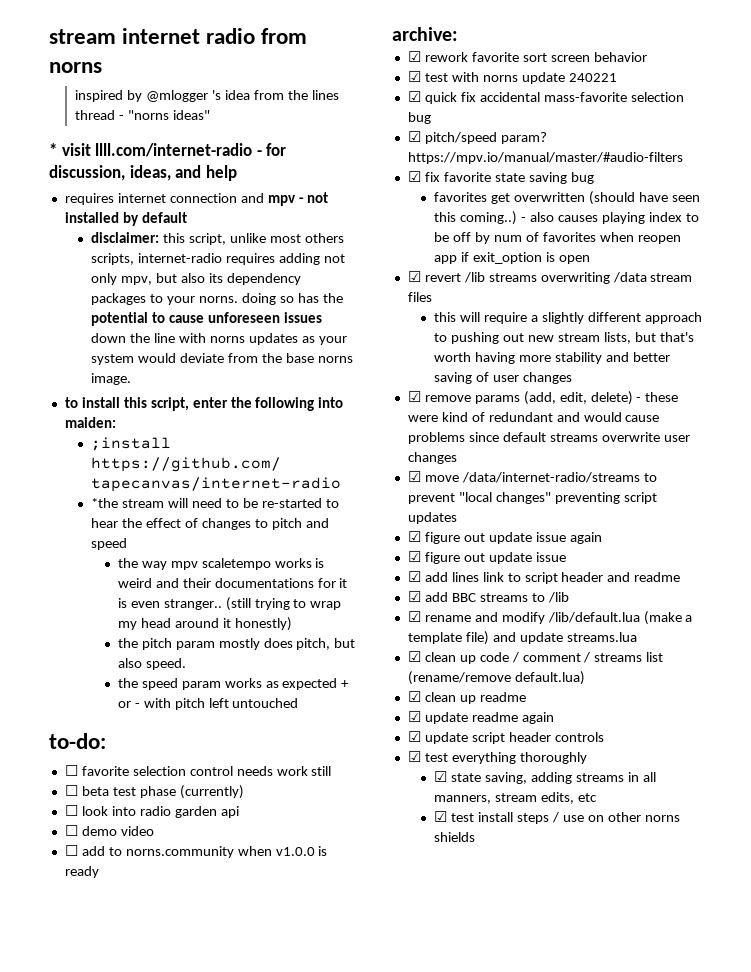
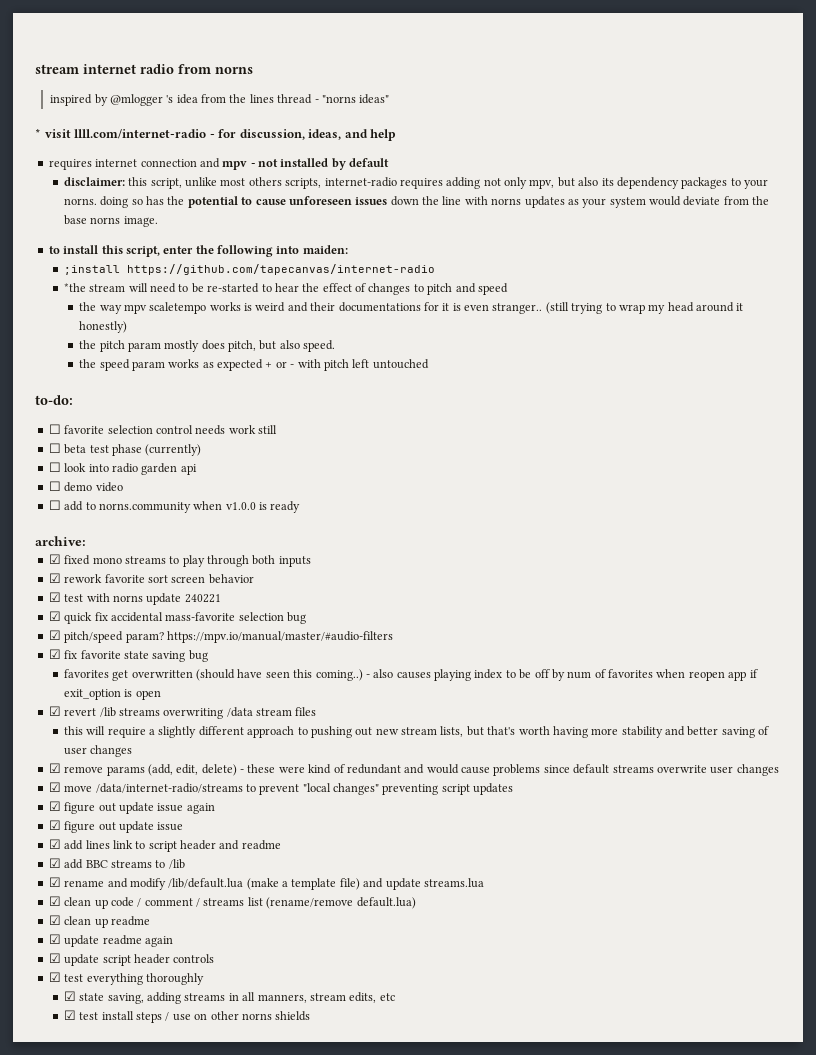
(458, 34) none -> [48,554,311,567] // ☑ fixed mono streams to play through both inputs

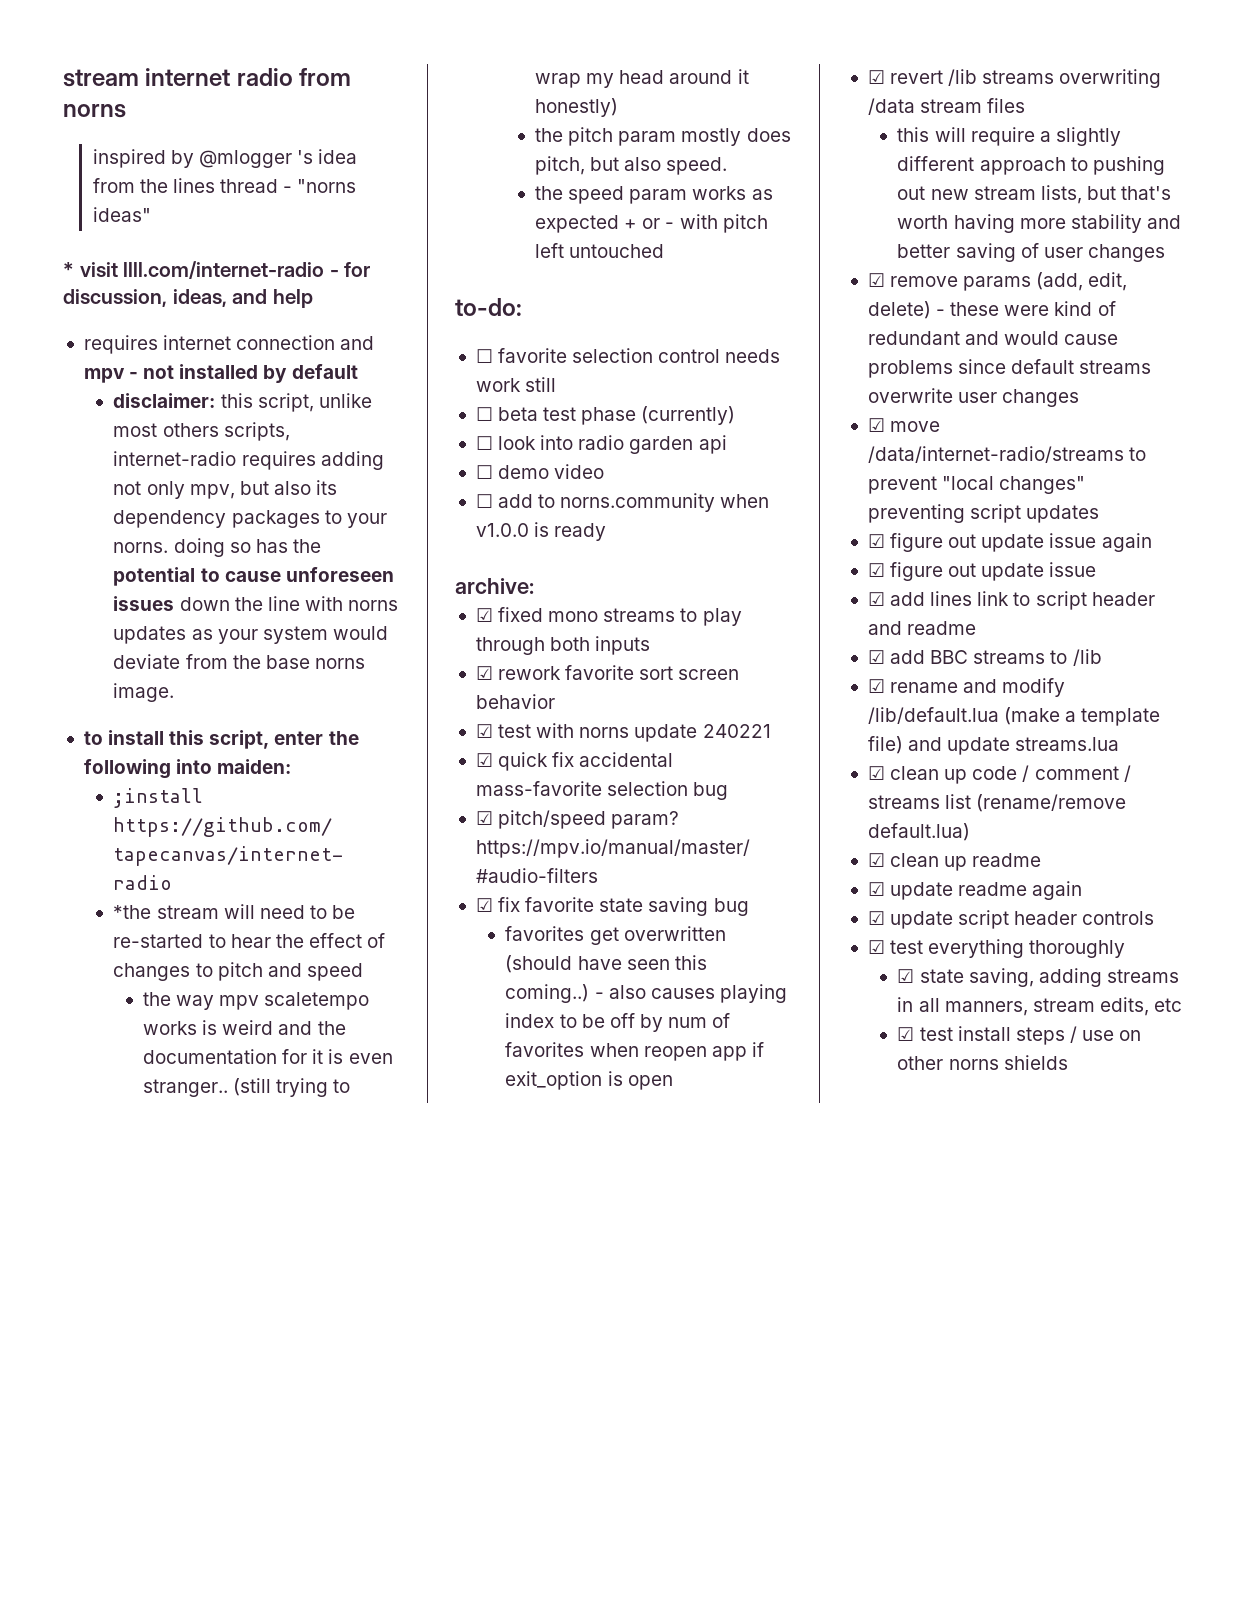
[310,302,421,312] their documentations -> [317,1021,346,1035] [143,1049,278,1064] the documentation

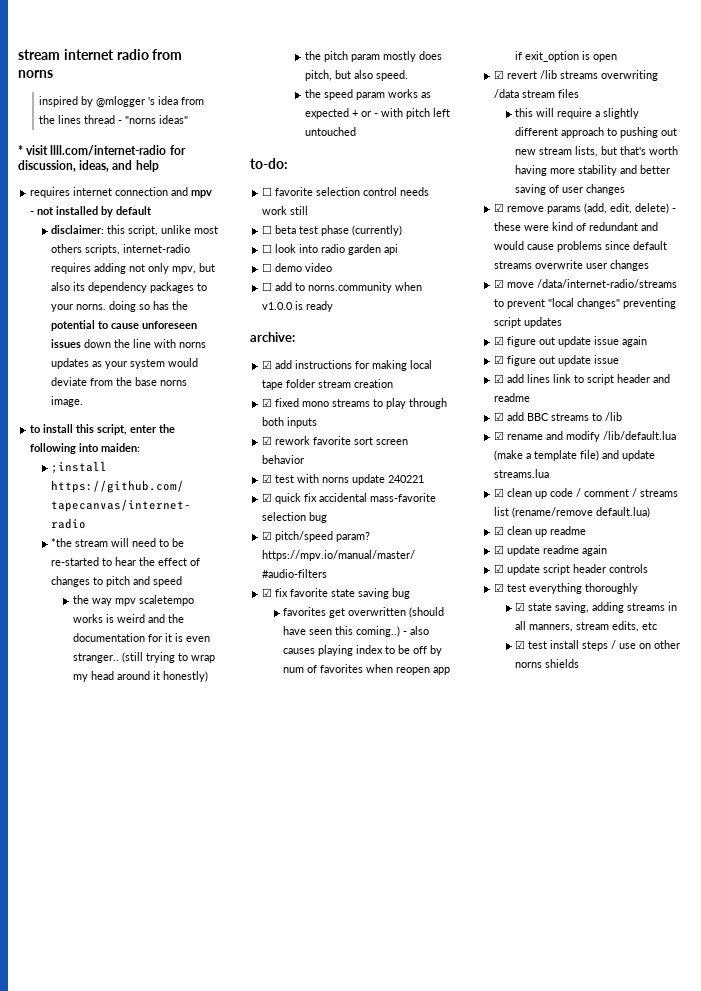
[329,270,339,277] - -> (167, 150) none
(534, 586) none -> [262,360,433,371] [262,379,394,390] // ☑ add instructions for making local tape folder stream creation

